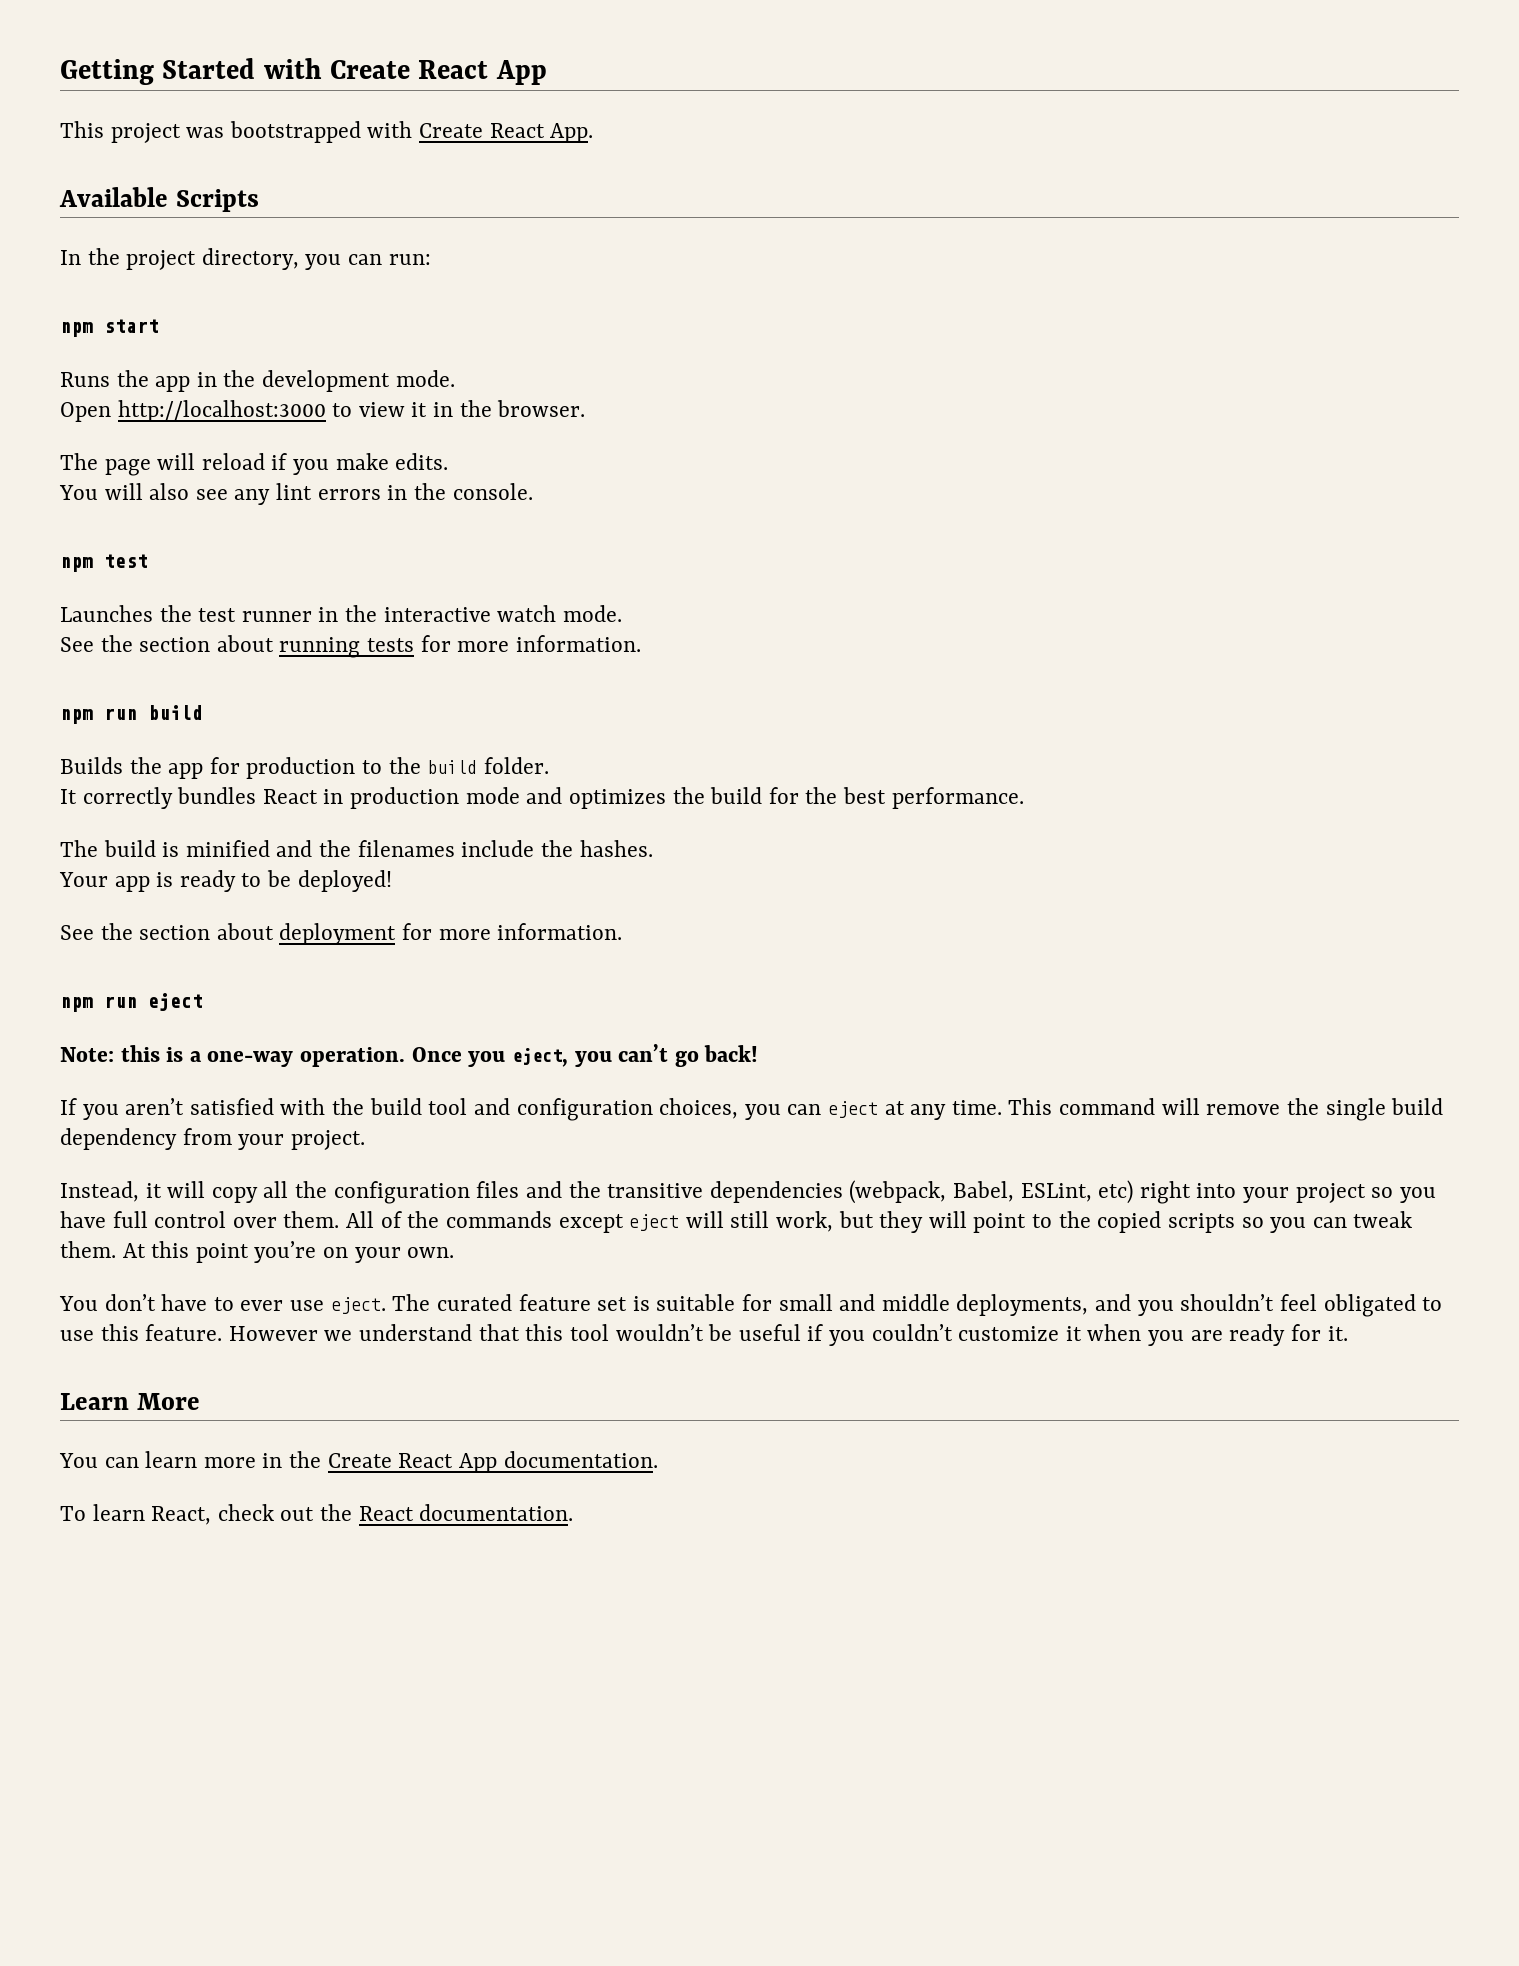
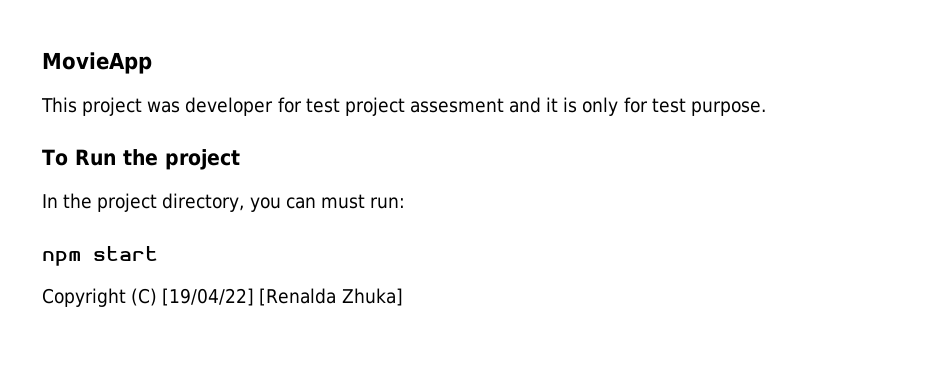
[60,58,547,85] [60,121,594,143] [59,187,259,212] Getting Started with Create React App // This project was bootstrapped with Create React App. // Available Scripts -> [42,52,152,74] [41,97,766,116] [42,149,240,170] MovieApp // This project was developer for test project assesment and it is only for test purpose. // To Run the project
(383, 259) none -> [320,194,365,209] must
[60,370,455,392] [60,400,586,422] [60,453,449,476] [59,483,533,505] [60,554,148,572] [60,605,622,622] [60,635,641,658] [60,705,203,724] [60,757,549,779] [60,787,1024,809] [60,840,653,857] [59,870,392,892] [60,923,623,945] [60,993,203,1012] [60,1044,759,1067] [60,1098,1444,1121] [60,1128,365,1150] [60,1180,1436,1204] [60,1211,1413,1233] [60,1241,455,1263] [59,1294,1443,1317] [60,1324,1348,1346] [60,1393,200,1410] [59,1451,658,1473] [60,1504,574,1525] Runs the app in the development mode. // Open http://localhost:3000 to view it in the browser. // The page will reload if you make edits. // You will also see any lint errors in the console. // npm test // Launches the test runner in the interactive watch mode. // See the section about running tests for more information. // npm run build // Builds the app for production to the build folder. // It correctly bundles React in production mode and optimizes the build for the best performance. // The build is minified and the filenames include the hashes. // Your app is ready to be deployed! // See the section about deployment for more information. // npm run eject // Note: this is a one-way operation. Once you eject, you can’t go back! // If you aren’t satisfied with the build tool and configuration choices, you can eject at any time. This command will remove the single build dependency from your project. // Instead, it will copy all the configuration files and the transitive dependencies (webpack, Babel, ESLint, etc) right into your project so you have full control over them. All of the commands except eject will still work, but they will point to the copied scripts so you can tweak them. At this point you’re on your own. // You don’t have to ever use eject. The curated feature set is suitable for small and middle deployments, and you shouldn’t feel obligated to use this feature. However we understand that this tool wouldn’t be useful if you couldn’t customize it when you are ready for it. // Learn More // You can learn more in the Create React App documentation. // To learn React, check out the React documentation. -> [42,288,403,307] Copyright (C) [19/04/22] [Renalda Zhuka]

